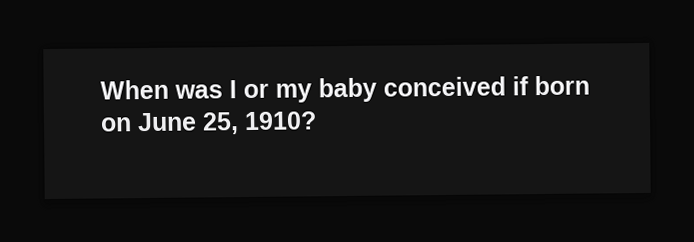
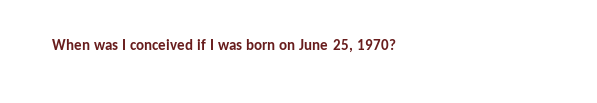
[243,76,529,103] or my baby conceived if -> [130,39,243,50] conceived if I was
[244,111,317,131] 1910? -> [356,39,396,50] 1970?

